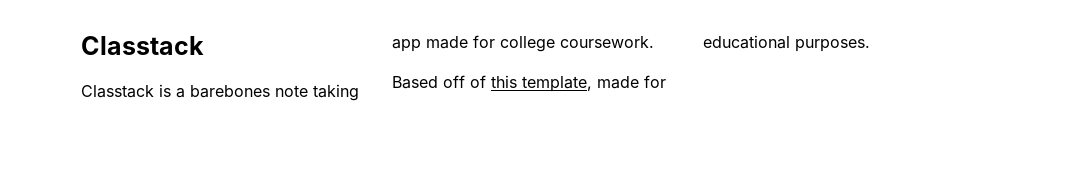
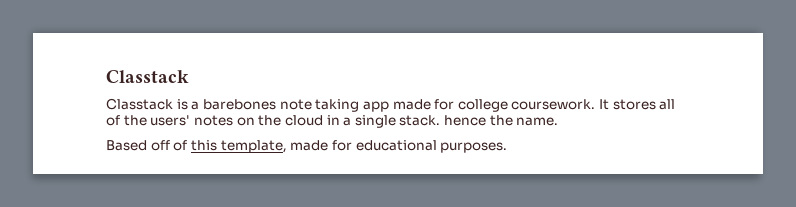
(654, 42) none -> [599,99,676,110] [106,115,559,128] It stores all of the users' notes on the cloud in a single stack. hence the name.

